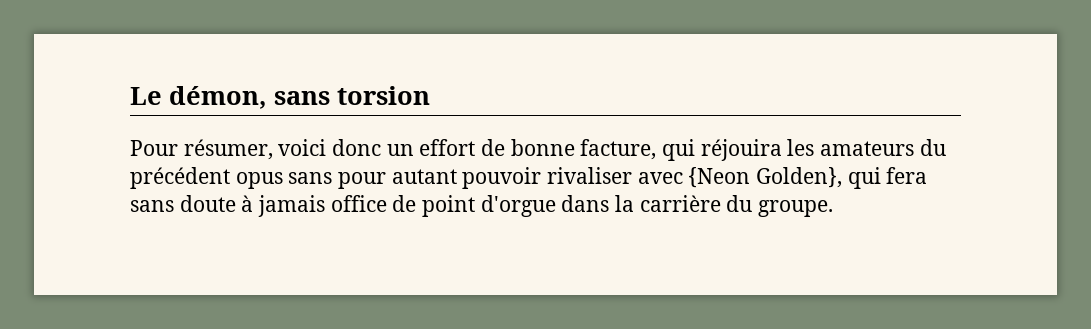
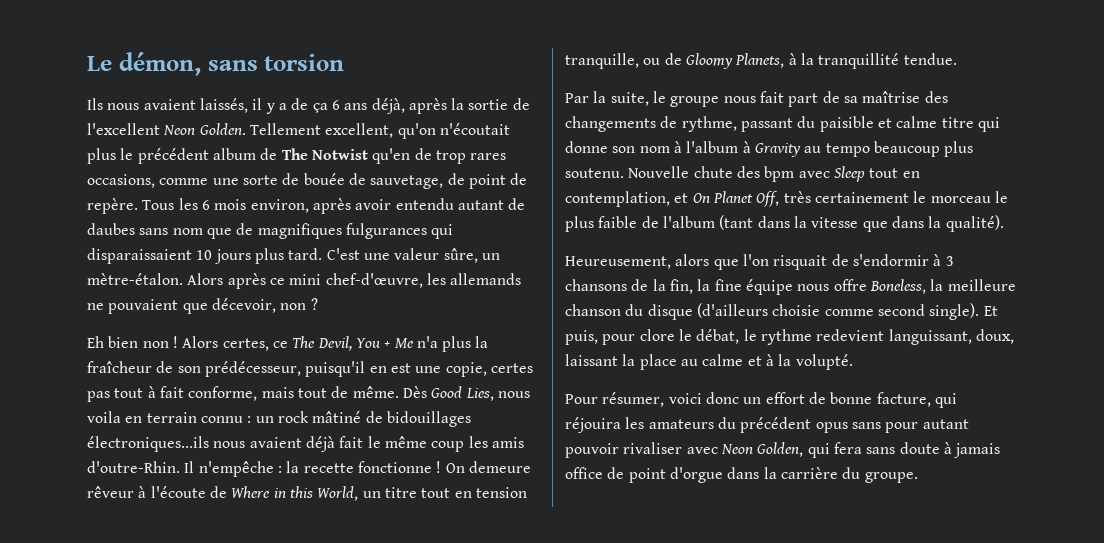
(430, 95) none -> [87,98,530,114] [87,123,510,139] [87,148,507,164] [87,173,528,189] [87,198,526,214] [87,223,454,239] [87,248,500,264] [87,273,522,289] [87,298,318,314] [87,336,489,352] [87,361,533,377] [87,386,530,402] [87,411,471,427] [87,436,524,452] [87,461,531,477] [87,486,527,501] [565,53,957,69] [565,91,948,107] [565,116,1000,132] [565,141,974,157] [565,166,920,182] [565,191,1008,207] [565,215,1004,232] [565,254,954,270] [565,279,1016,295] [565,303,998,320] [565,329,1014,345] [565,354,853,370] // Ils nous avaient laissés, il y a de ça 6 ans déjà, après la sortie de l'excellent Neon Golden. Tellement excellent, qu'on n'écoutait plus le précédent album de The Notwist qu'en de trop rares occasions, comme une sorte de bouée de sauvetage, de point de repère. Tous les 6 mois environ, après avoir entendu autant de daubes sans nom que de magnifiques fulgurances qui disparaissaient 10 jours plus tard. C'est une valeur sûre, un mètre-étalon. Alors après ce mini chef-d'œuvre, les allemands ne pouvaient que décevoir, non ? // Eh bien non ! Alors certes, ce The Devil, You + Me n'a plus la fraîcheur de son prédécesseur, puisqu'il en est une copie, certes pas tout à fait conforme, mais tout de même. Dès Good Lies, nous voila en terrain connu : un rock mâtiné de bidouillages électroniques...ils nous avaient déjà fait le même coup les amis d'outre-Rhin. Il n'empêche : la recette fonctionne ! On demeure rêveur à l'écoute de Where in this World, un titre tout en tension tranquille, ou de Gloomy Planets, à la tranquillité tendue. // Par la suite, le groupe nous fait part de sa maîtrise des changements de rythme, passant du paisible et calme titre qui donne son nom à l'album à Gravity au tempo beaucoup plus soutenu. Nouvelle chute des bpm avec Sleep tout en contemplation, et On Planet Off, très certainement le morceau le plus faible de l'album (tant dans la vitesse que dans la qualité). // Heureusement, alors que l'on risquait de s'endormir à 3 chansons de la fin, la fine équipe nous offre Boneless, la meilleure chanson du disque (d'ailleurs choisie comme second single). Et puis, pour clore le débat, le rythme redevient languissant, doux, laissant la place au calme et à la volupté.
[688,167,843,188] {Neon Golden}, -> [720,442,804,457] Neon Golden,

